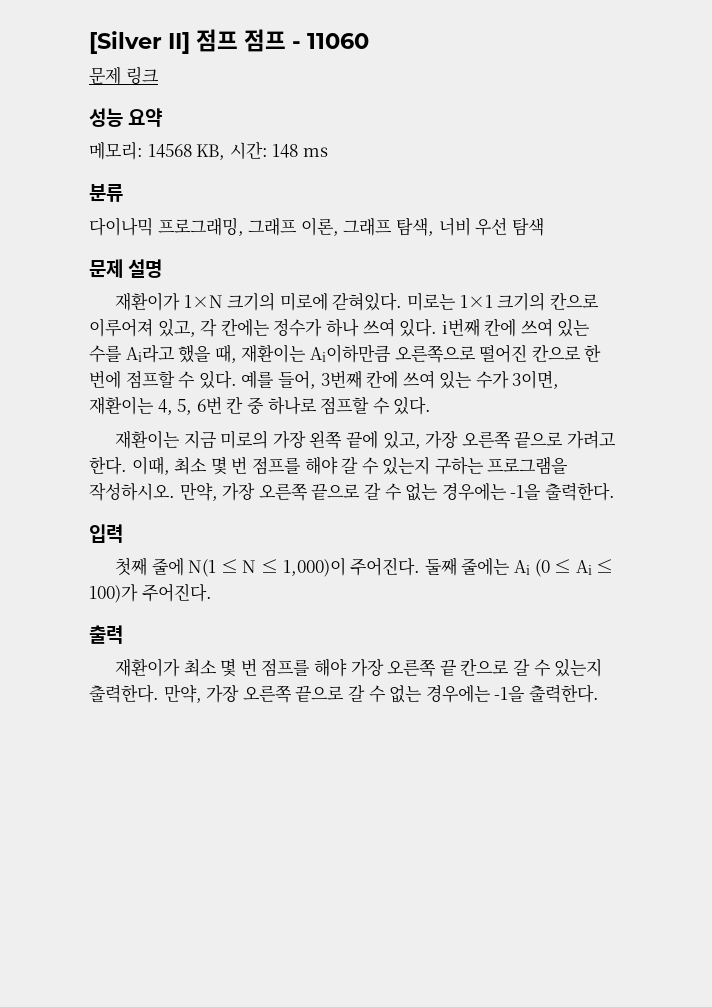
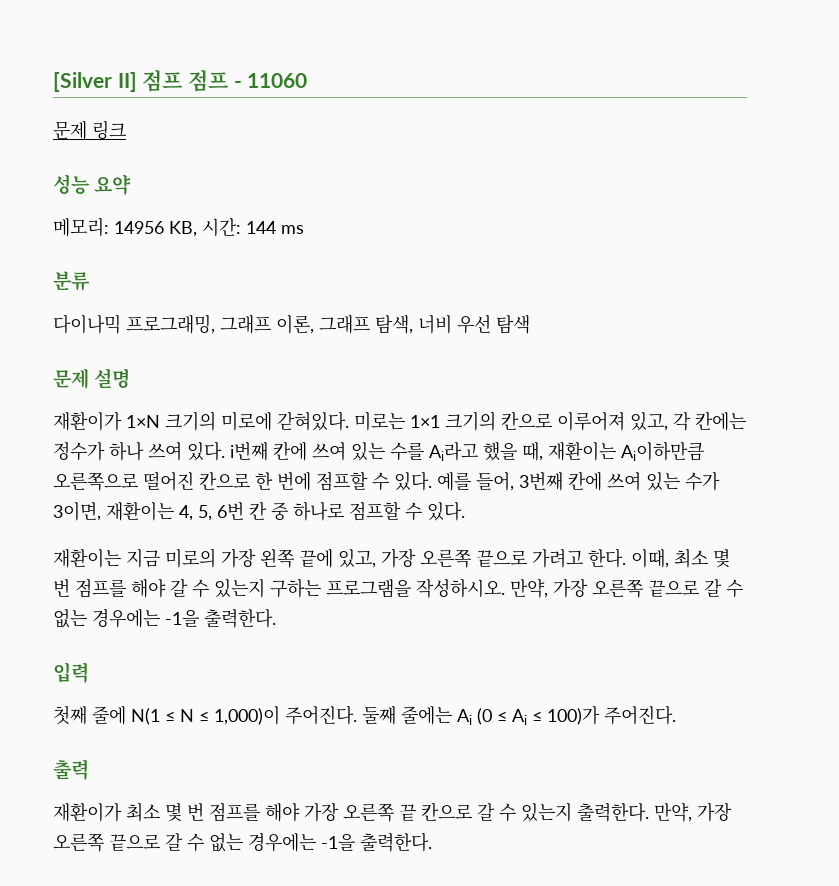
[147,144,192,158] 14568 -> [114,221,164,234] 14956
[272,144,299,158] 148 -> [246,221,276,234] 144

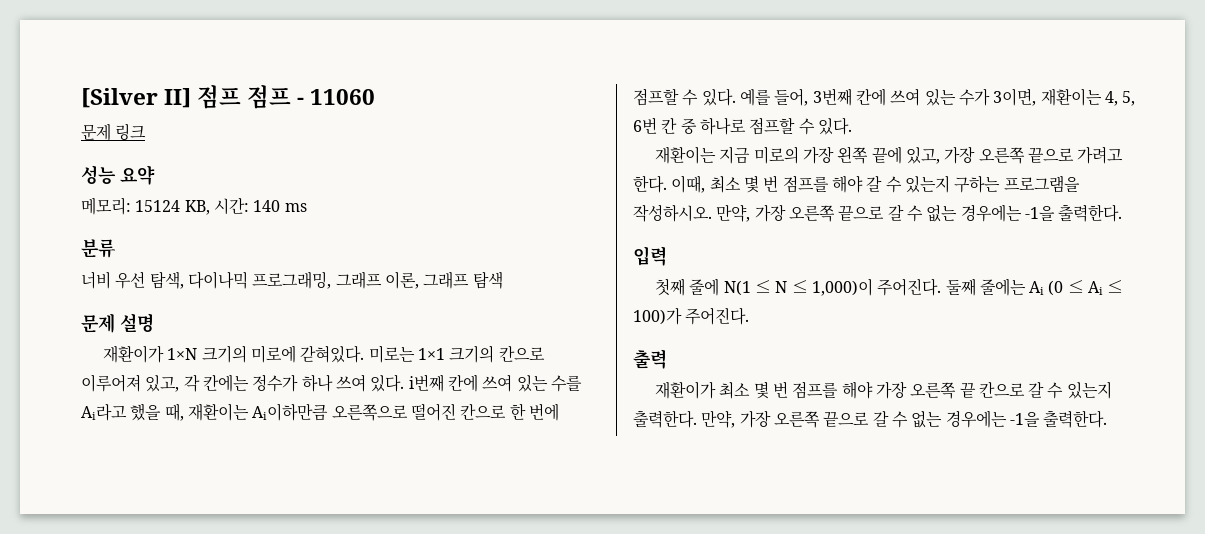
[114,221,164,234] 14956 -> [135,200,181,212] 15124
[246,221,276,234] 144 -> [253,200,281,212] 140
(90, 281) none -> [81,271,184,289] 너비 우선 탐색,
[375,315,491,334] 탐색, 너비 우선 -> (470, 280) none

